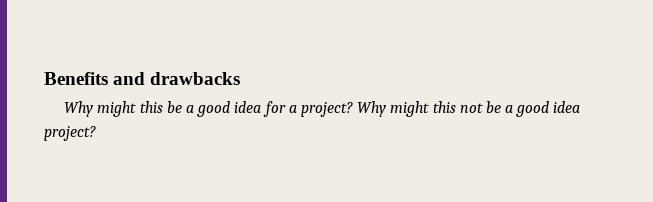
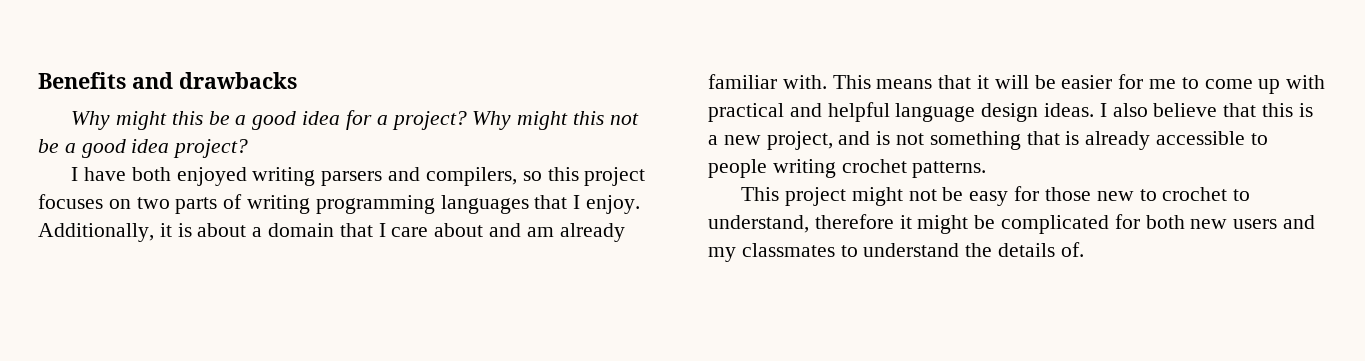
(96, 133) none -> [71,167,646,186] [38,194,641,214] [38,223,625,242] [708,74,1326,94] [708,102,1313,122] [708,131,1268,150] [708,159,987,178] [741,186,1251,206] [708,214,1316,234] [708,242,1084,262] // I have both enjoyed writing parsers and compilers, so this project focuses on two parts of writing programming languages that I enjoy. Additionally, it is about a domain that I care about and am already familiar with. This means that it will be easier for me to come up with practical and helpful language design ideas. I also believe that this is a new project, and is not something that is already accessible to people writing crochet patterns. // This project might not be easy for those new to crochet to understand, therefore it might be complicated for both new users and my classmates to understand the details of.

